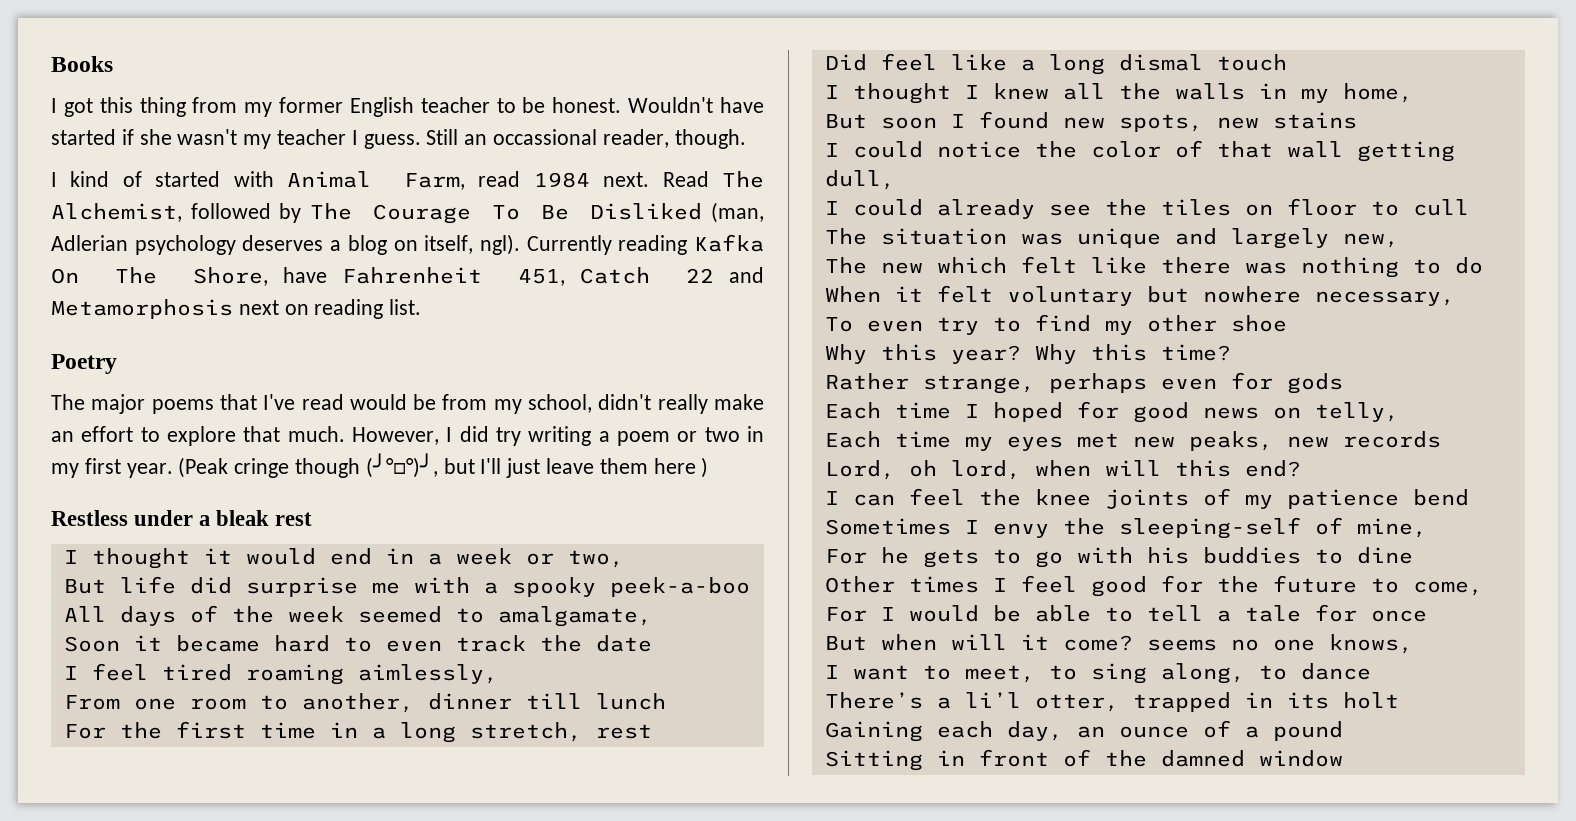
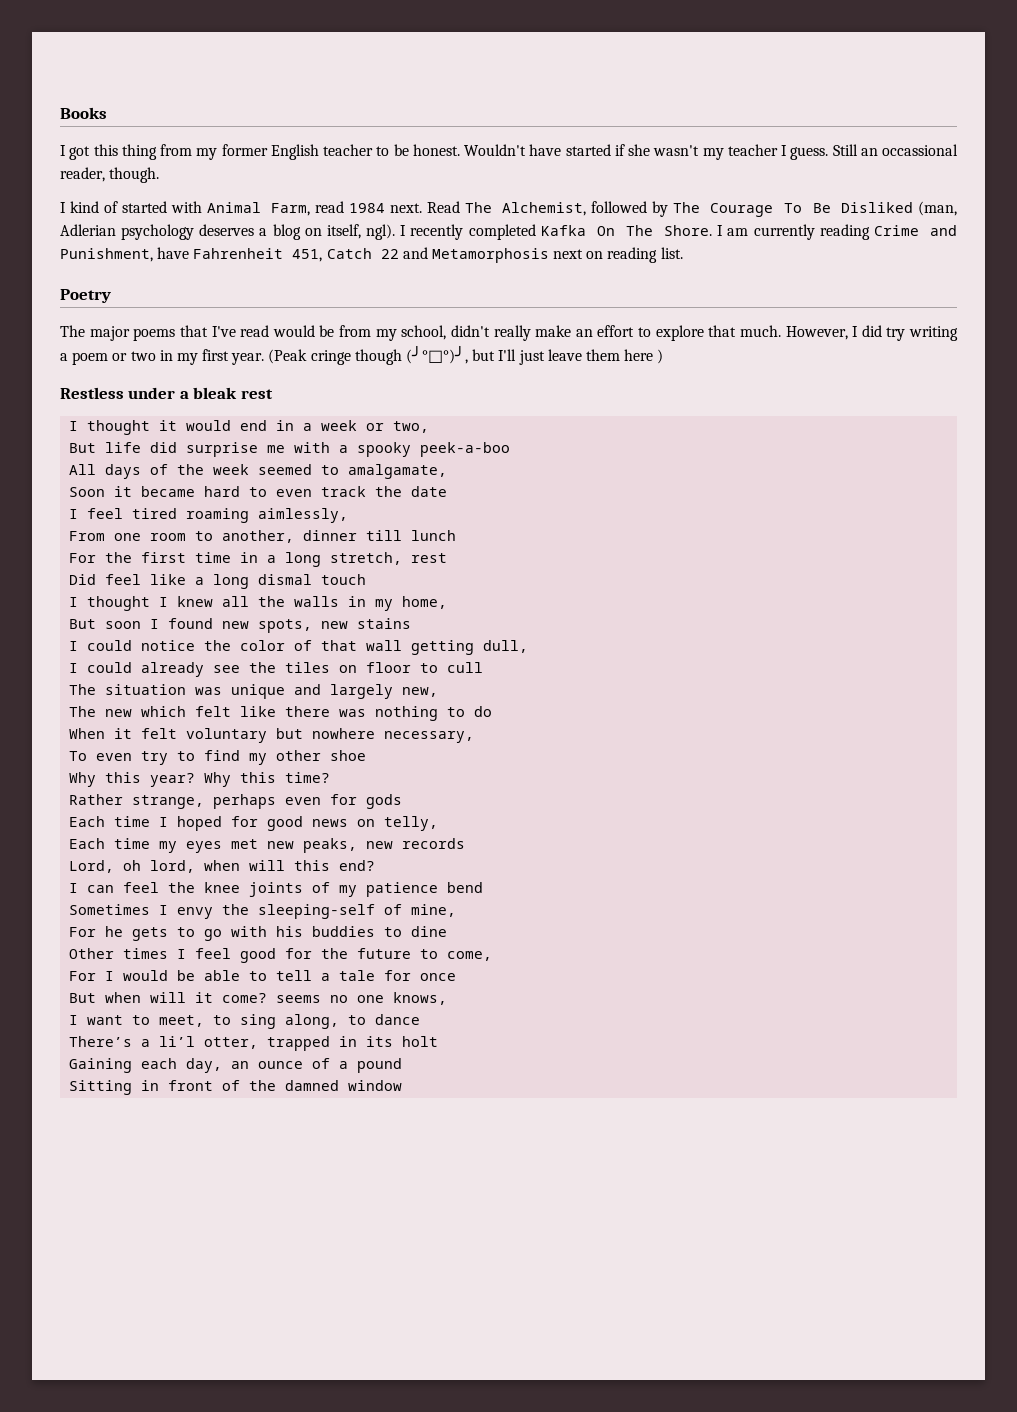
[526,234,764,255] [51,267,269,286] Currently reading Kafka On The Shore, -> [400,224,957,240] [60,248,153,262] I recently completed Kafka On The Shore. I am currently reading Crime and Punishment,

